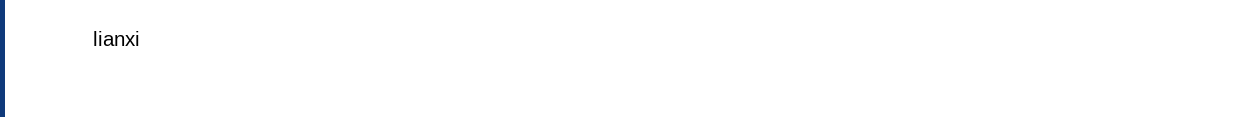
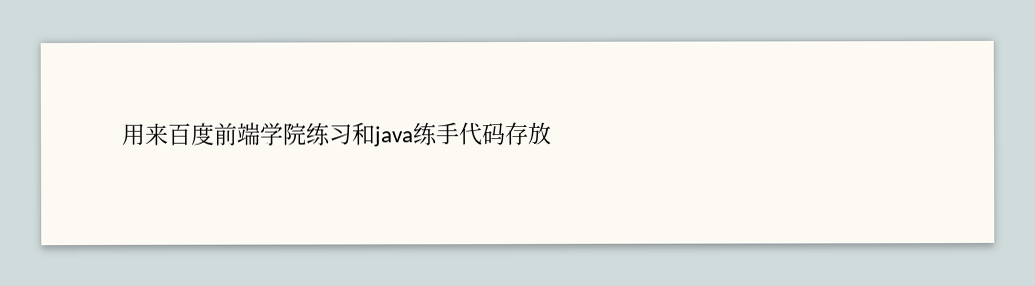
[93,31,140,46] lianxi -> [121,121,552,147] 用来百度前端学院练习和java练手代码存放

